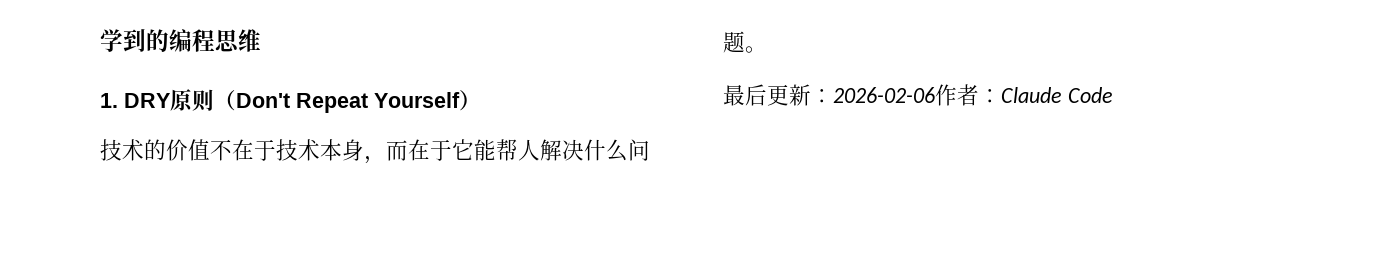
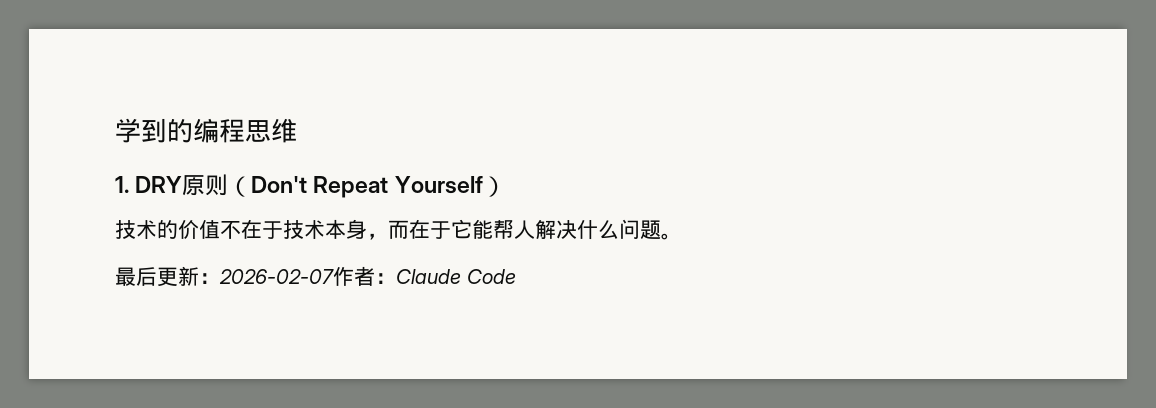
[833,87,935,103] 2026-02-06 -> [219,269,334,284] 2026-02-07

